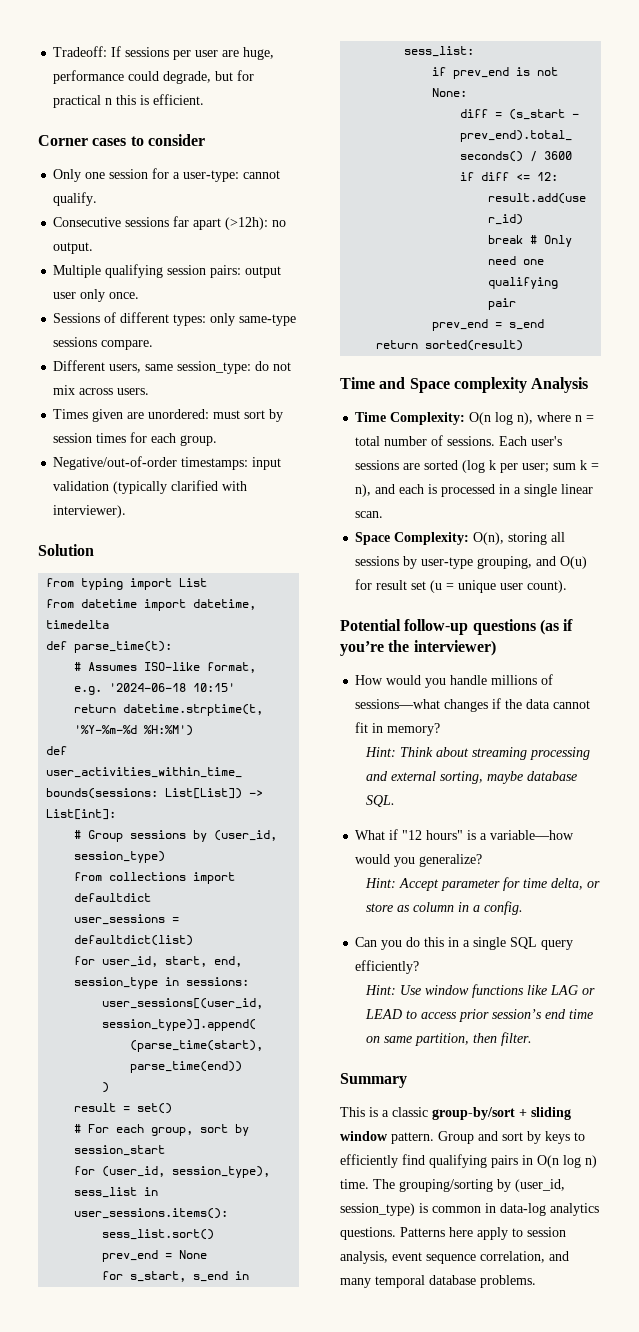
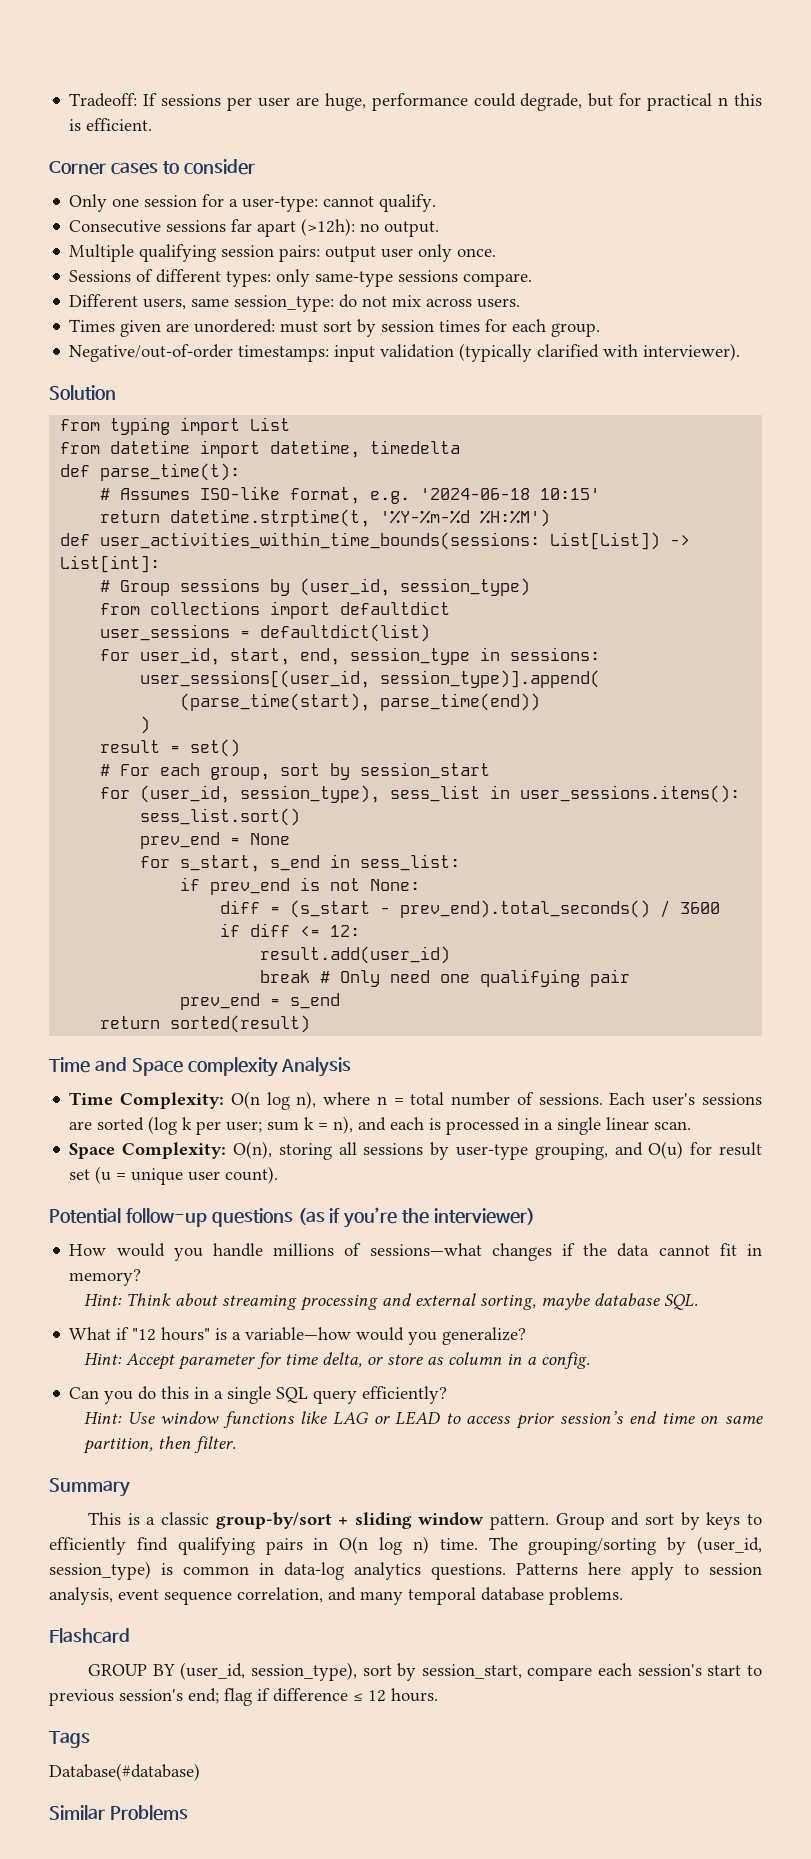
(536, 1281) none -> [49,1628,130,1644] [87,1662,762,1681] [49,1688,438,1706] [49,1731,90,1748] [49,1763,200,1781] [49,1805,188,1821] // Flashcard // GROUP BY (user_id, session_type), sort by session_start, compare each session's start to previous session's end; flag if difference ≤ 12 hours. // Tags // Database(#database) // Similar Problems

